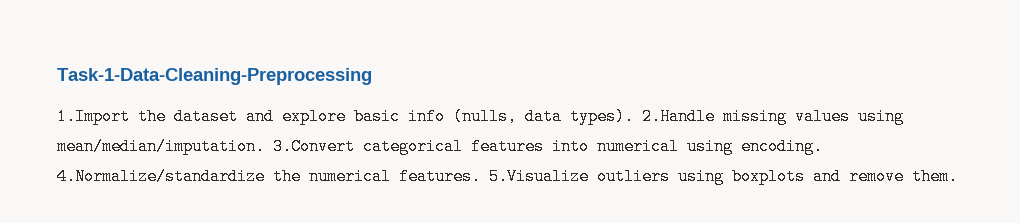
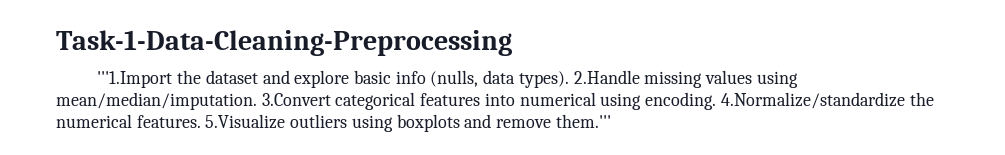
[57,108,130,125] 1.Import -> [97,71,173,88] '''1.Import
[912,168,958,185] them. -> [555,114,611,128] them.'''

